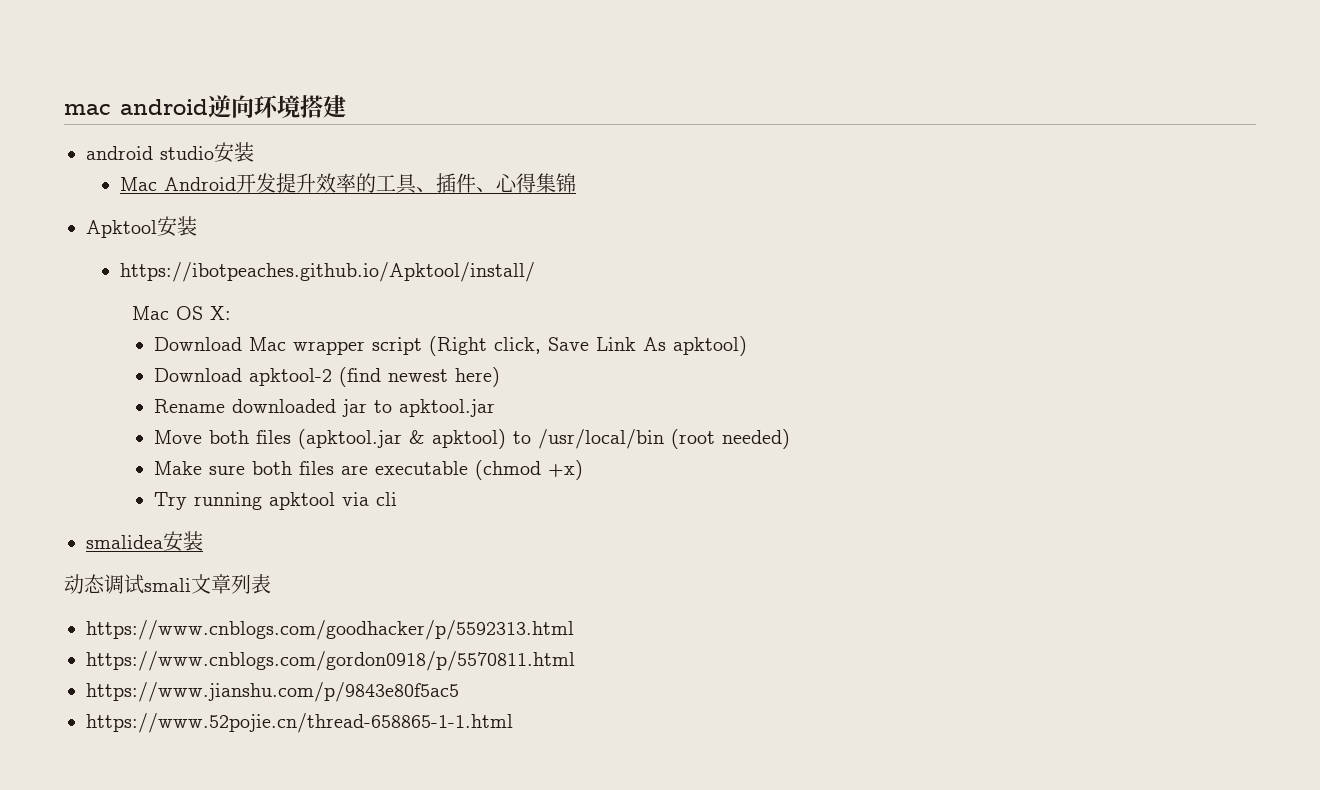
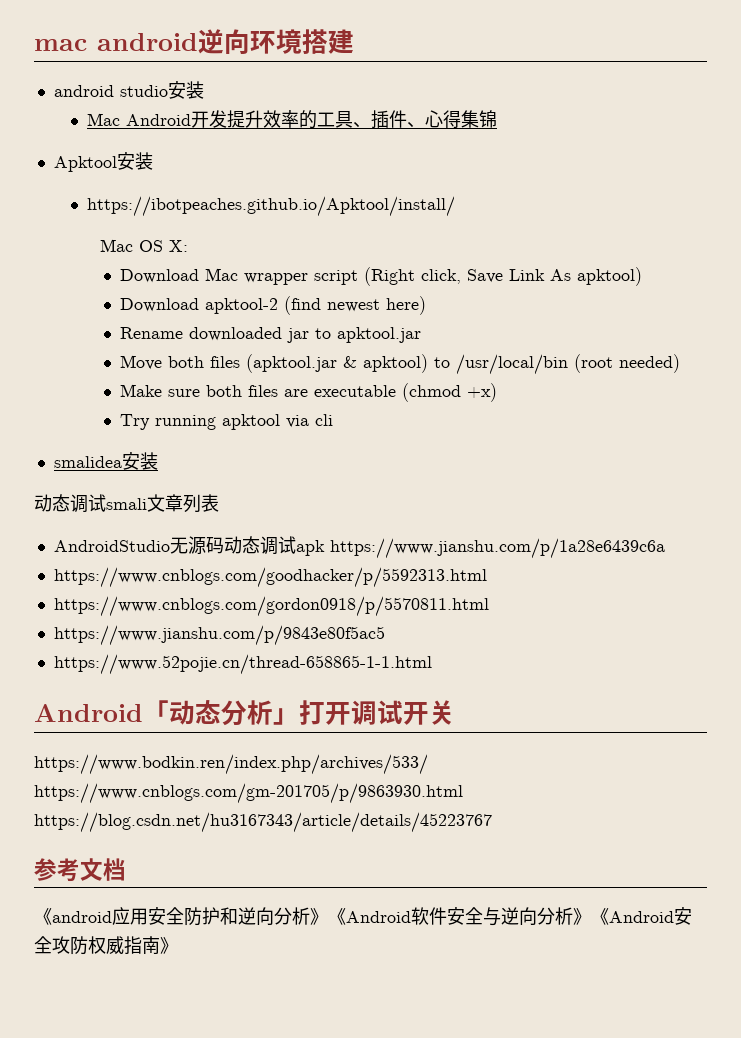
[86,620,574,640] [86,651,575,671] [86,682,459,702] [86,713,513,733] https://www.cnblogs.com/goodhacker/p/5592313.html // https://www.cnblogs.com/gordon0918/p/5570811.html // https://www.jianshu.com/p/9843e80f5ac5 // https://www.52pojie.cn/thread-658865-1-1.html -> [53,536,665,559] [53,567,487,588] [53,596,489,617] [53,625,385,646] [53,654,432,675] [34,700,455,726] [34,754,428,775] [34,783,463,804] [34,812,492,833] [34,858,126,882] [34,907,692,926] [34,936,178,955] AndroidStudio无源码动态调试apk https://www.jianshu.com/p/1a28e6439c6a // https://www.cnblogs.com/goodhacker/p/5592313.html // https://www.cnblogs.com/gordon0918/p/5570811.html // https://www.jianshu.com/p/9843e80f5ac5 // https://www.52pojie.cn/thread-658865-1-1.html // Android「动态分析」打开调试开关 // https://www.bodkin.ren/index.php/archives/533/ https://www.cnblogs.com/gm-201705/p/9863930.html https://blog.csdn.net/hu3167343/article/details/45223767 // 参考文档 // 《android应用安全防护和逆向分析》《Android软件安全与逆向分析》《Android安全攻防权威指南》

